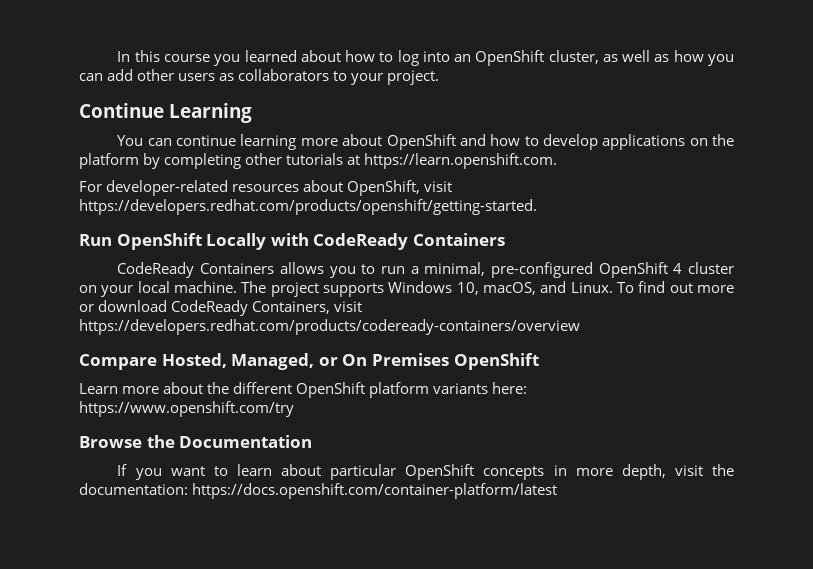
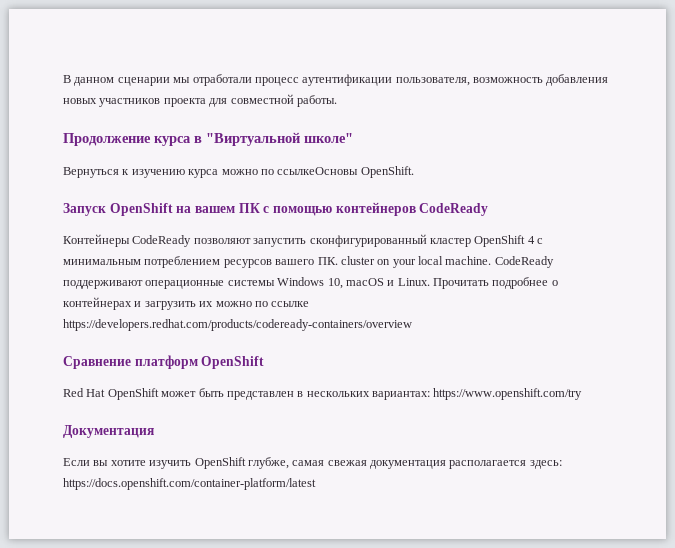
[117,50,734,66] [79,69,440,85] [79,103,253,123] [117,134,735,150] [79,153,558,169] [79,180,453,196] [79,199,537,215] [79,233,505,250] [117,262,683,278] In this course you learned about how to log into an OpenShift cluster, as well as how you can add other users as collaborators to your project. // Continue Learning // You can continue learning more about OpenShift and how to develop applications on the platform by completing other tutorials at https://learn.openshift.com. // For developer-related resources about OpenShift, visit https://developers.redhat.com/products/openshift/getting-started. // Run OpenShift Locally with CodeReady Containers // CodeReady Containers allows you to run a minimal, pre-configured OpenShift 4 -> [63,74,609,86] [63,94,337,107] [63,132,353,146] [63,166,414,178] [63,202,489,216] [63,234,543,247] [63,256,338,268] В данном сценарии мы отработали процесс аутентификации пользователя, возможность добавления новых участников проекта для совместной работы. // Продолжение курса в "Виртуальной школе" // Вернуться к изучению курса можно по ссылкеОсновы OpenShift. // Запуск OpenShift на вашем ПК с помощью контейнеров CodeReady // Контейнеры CodeReady позволяют запустить сконфигурированный кластер OpenShift 4 с минимальным потреблением ресурсов вашего ПК.
[241,281,735,297] [79,300,363,316] [79,319,580,335] [79,353,539,370] [79,382,528,398] [79,401,294,417] [79,435,313,448] [117,464,734,480] [79,483,188,495] The project supports Windows 10, macOS, and Linux. To find out more or download CodeReady Containers, visit https://developers.redhat.com/products/codeready-containers/overview // Compare Hosted, Managed, or On Premises OpenShift // Learn more about the different OpenShift platform variants here: https://www.openshift.com/try // Browse the Documentation // If you want to learn about particular OpenShift concepts in more depth, visit the documentation: -> [494,256,554,268] [63,277,558,289] [63,297,310,310] [63,319,412,331] [63,355,265,369] [63,388,583,400] [63,425,154,438] [63,457,562,469] CodeReady поддерживают операционные системы Windows 10, macOS и Linux. Прочитать подробнее о контейнерах и загрузить их можно по ссылке https://developers.redhat.com/products/codeready-containers/overview // Сравнение платформ OpenShift // Red Hat OpenShift может быть представлен в нескольких вариантах: https://www.openshift.com/try // Документация // Если вы хотите изучить OpenShift глубже, самая свежая документация располагается здесь:

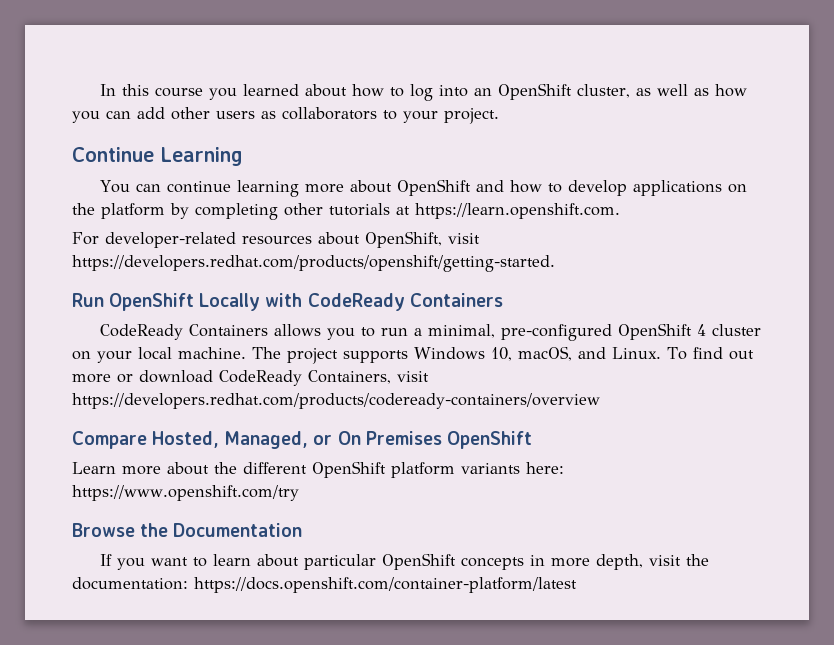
[63,74,609,86] [63,94,337,107] [63,132,353,146] [63,166,414,178] [63,202,489,216] [63,234,543,247] [63,256,338,268] В данном сценарии мы отработали процесс аутентификации пользователя, возможность добавления новых участников проекта для совместной работы. // Продолжение курса в "Виртуальной школе" // Вернуться к изучению курса можно по ссылкеОсновы OpenShift. // Запуск OpenShift на вашем ПК с помощью контейнеров CodeReady // Контейнеры CodeReady позволяют запустить сконфигурированный кластер OpenShift 4 с минимальным потреблением ресурсов вашего ПК. -> [99,83,747,101] [72,107,499,124] [72,147,243,166] [99,179,747,197] [72,203,620,220] [72,231,480,248] [72,255,555,272] [72,293,503,311] [99,323,706,341] In this course you learned about how to log into an OpenShift cluster, as well as how you can add other users as collaborators to your project. // Continue Learning // You can continue learning more about OpenShift and how to develop applications on the platform by completing other tutorials at https://learn.openshift.com. // For developer-related resources about OpenShift, visit https://developers.redhat.com/products/openshift/getting-started. // Run OpenShift Locally with CodeReady Containers // CodeReady Containers allows you to run a minimal, pre-configured OpenShift 4
[494,256,554,268] [63,277,558,289] [63,297,310,310] [63,319,412,331] [63,355,265,369] [63,388,583,400] [63,425,154,438] [63,457,562,469] CodeReady поддерживают операционные системы Windows 10, macOS и Linux. Прочитать подробнее о контейнерах и загрузить их можно по ссылке https://developers.redhat.com/products/codeready-containers/overview // Сравнение платформ OpenShift // Red Hat OpenShift может быть представлен в нескольких вариантах: https://www.openshift.com/try // Документация // Если вы хотите изучить OpenShift глубже, самая свежая документация располагается здесь: -> [252,346,754,364] [72,370,429,386] [72,393,600,409] [72,431,532,449] [72,461,564,478] [72,485,299,501] [72,523,303,537] [99,553,709,570] [72,577,188,590] The project supports Windows 10, macOS, and Linux. To find out more or download CodeReady Containers, visit https://developers.redhat.com/products/codeready-containers/overview // Compare Hosted, Managed, or On Premises OpenShift // Learn more about the different OpenShift platform variants here: https://www.openshift.com/try // Browse the Documentation // If you want to learn about particular OpenShift concepts in more depth, visit the documentation:

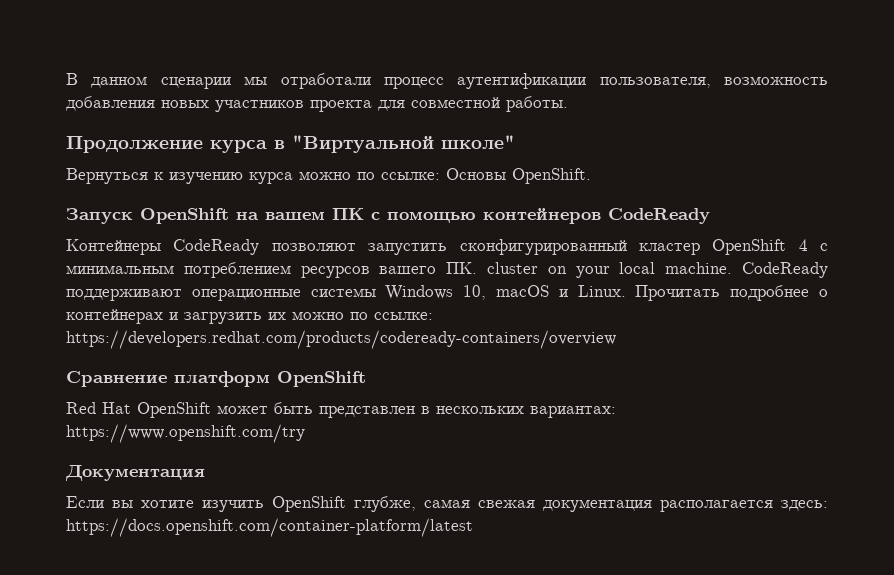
[99,83,747,101] [72,107,499,124] [72,147,243,166] [99,179,747,197] [72,203,620,220] [72,231,480,248] [72,255,555,272] [72,293,503,311] [99,323,706,341] In this course you learned about how to log into an OpenShift cluster, as well as how you can add other users as collaborators to your project. // Continue Learning // You can continue learning more about OpenShift and how to develop applications on the platform by completing other tutorials at https://learn.openshift.com. // For developer-related resources about OpenShift, visit https://developers.redhat.com/products/openshift/getting-started. // Run OpenShift Locally with CodeReady Containers // CodeReady Containers allows you to run a minimal, pre-configured OpenShift 4 -> [66,73,828,89] [66,96,568,112] [66,135,515,153] [66,168,591,184] [66,208,710,224] [66,239,828,255] [66,262,478,278] В данном сценарии мы отработали процесс аутентификации пользователя, возможность добавления новых участников проекта для совместной работы. // Продолжение курса в "Виртуальной школе" // Вернуться к изучению курса можно по ссылке: Основы OpenShift. // Запуск OpenShift на вашем ПК с помощью контейнеров CodeReady // Контейнеры CodeReady позволяют запустить сконфигурированный кластер OpenShift 4 с минимальным потреблением ресурсов вашего ПК.
[252,346,754,364] [72,370,429,386] [72,393,600,409] [72,431,532,449] [72,461,564,478] [72,485,299,501] [72,523,303,537] [99,553,709,570] [72,577,188,590] The project supports Windows 10, macOS, and Linux. To find out more or download CodeReady Containers, visit https://developers.redhat.com/products/codeready-containers/overview // Compare Hosted, Managed, or On Premises OpenShift // Learn more about the different OpenShift platform variants here: https://www.openshift.com/try // Browse the Documentation // If you want to learn about particular OpenShift concepts in more depth, visit the documentation: -> [742,262,828,278] [66,285,828,301] [66,309,433,324] [66,330,616,349] [66,371,366,387] [66,402,616,418] [66,424,305,443] [65,465,205,481] [66,496,828,512] CodeReady поддерживают операционные системы Windows 10, macOS и Linux. Прочитать подробнее о контейнерах и загрузить их можно по ссылке: https://developers.redhat.com/products/codeready-containers/overview // Сравнение платформ OpenShift // Red Hat OpenShift может быть представлен в нескольких вариантах: https://www.openshift.com/try // Документация // Если вы хотите изучить OpenShift глубже, самая свежая документация располагается здесь:

